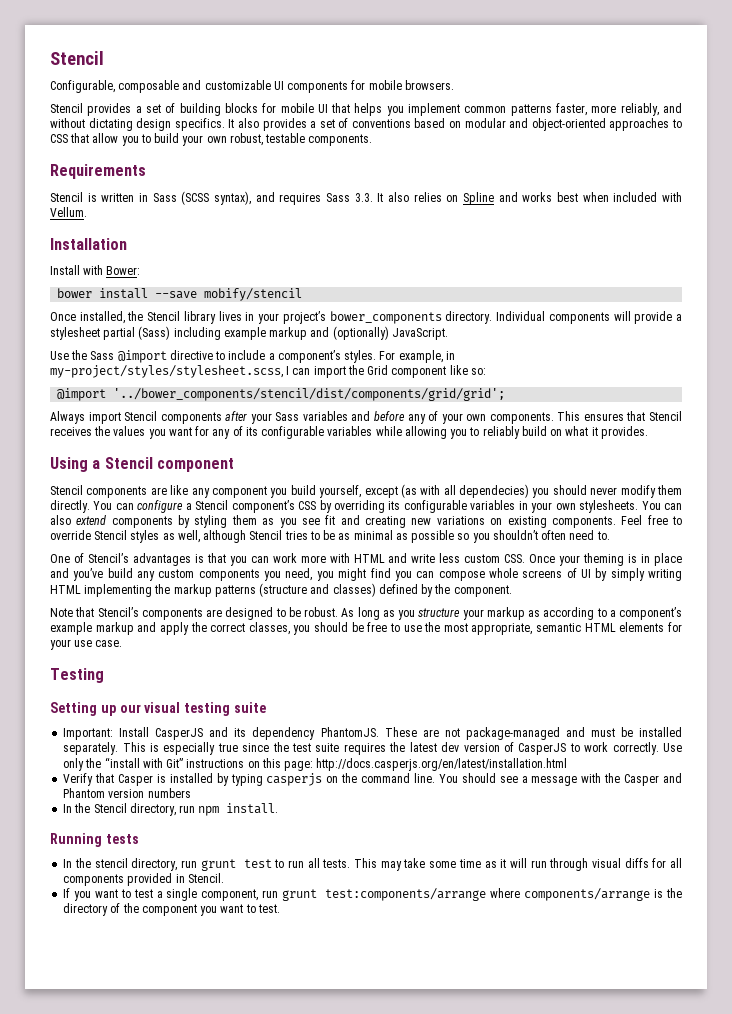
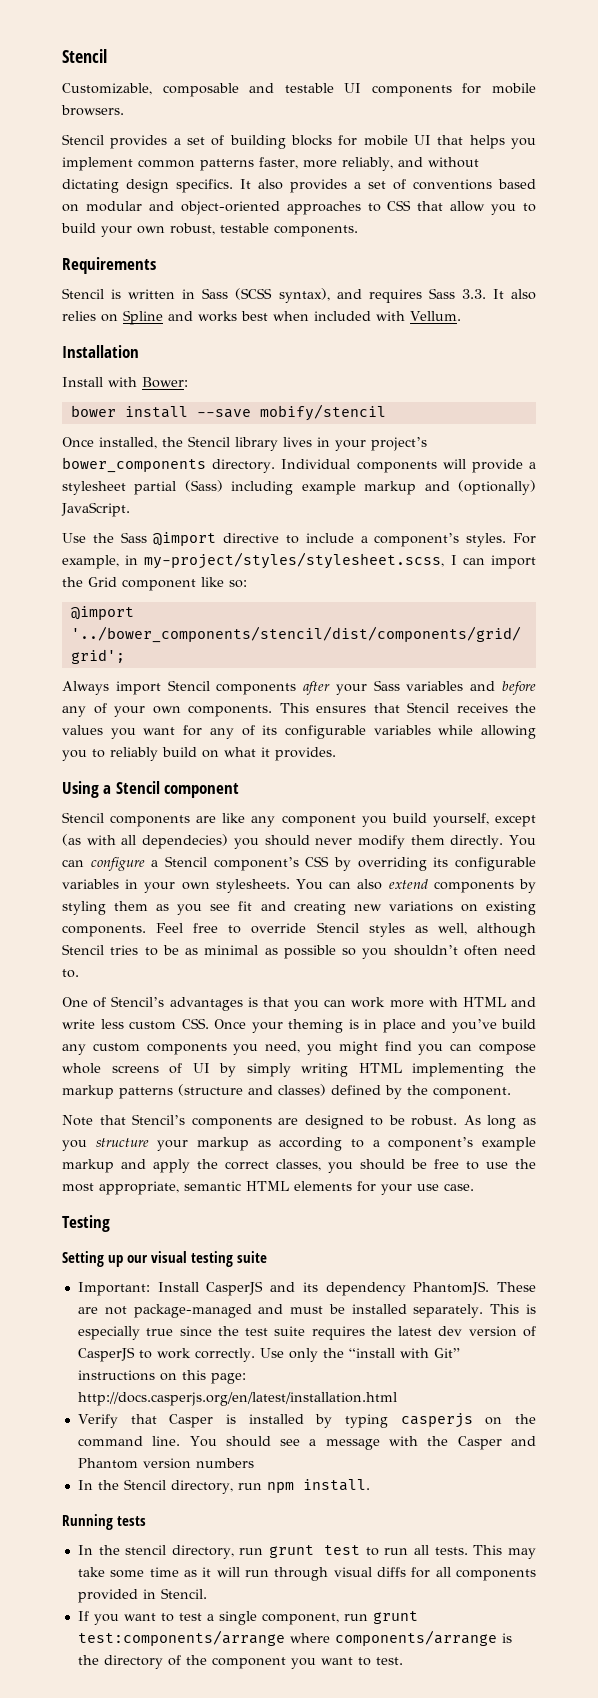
[50,80,115,93] Configurable, -> [62,83,152,95] Customizable,
[204,80,271,90] customizable -> [284,83,334,93] testable

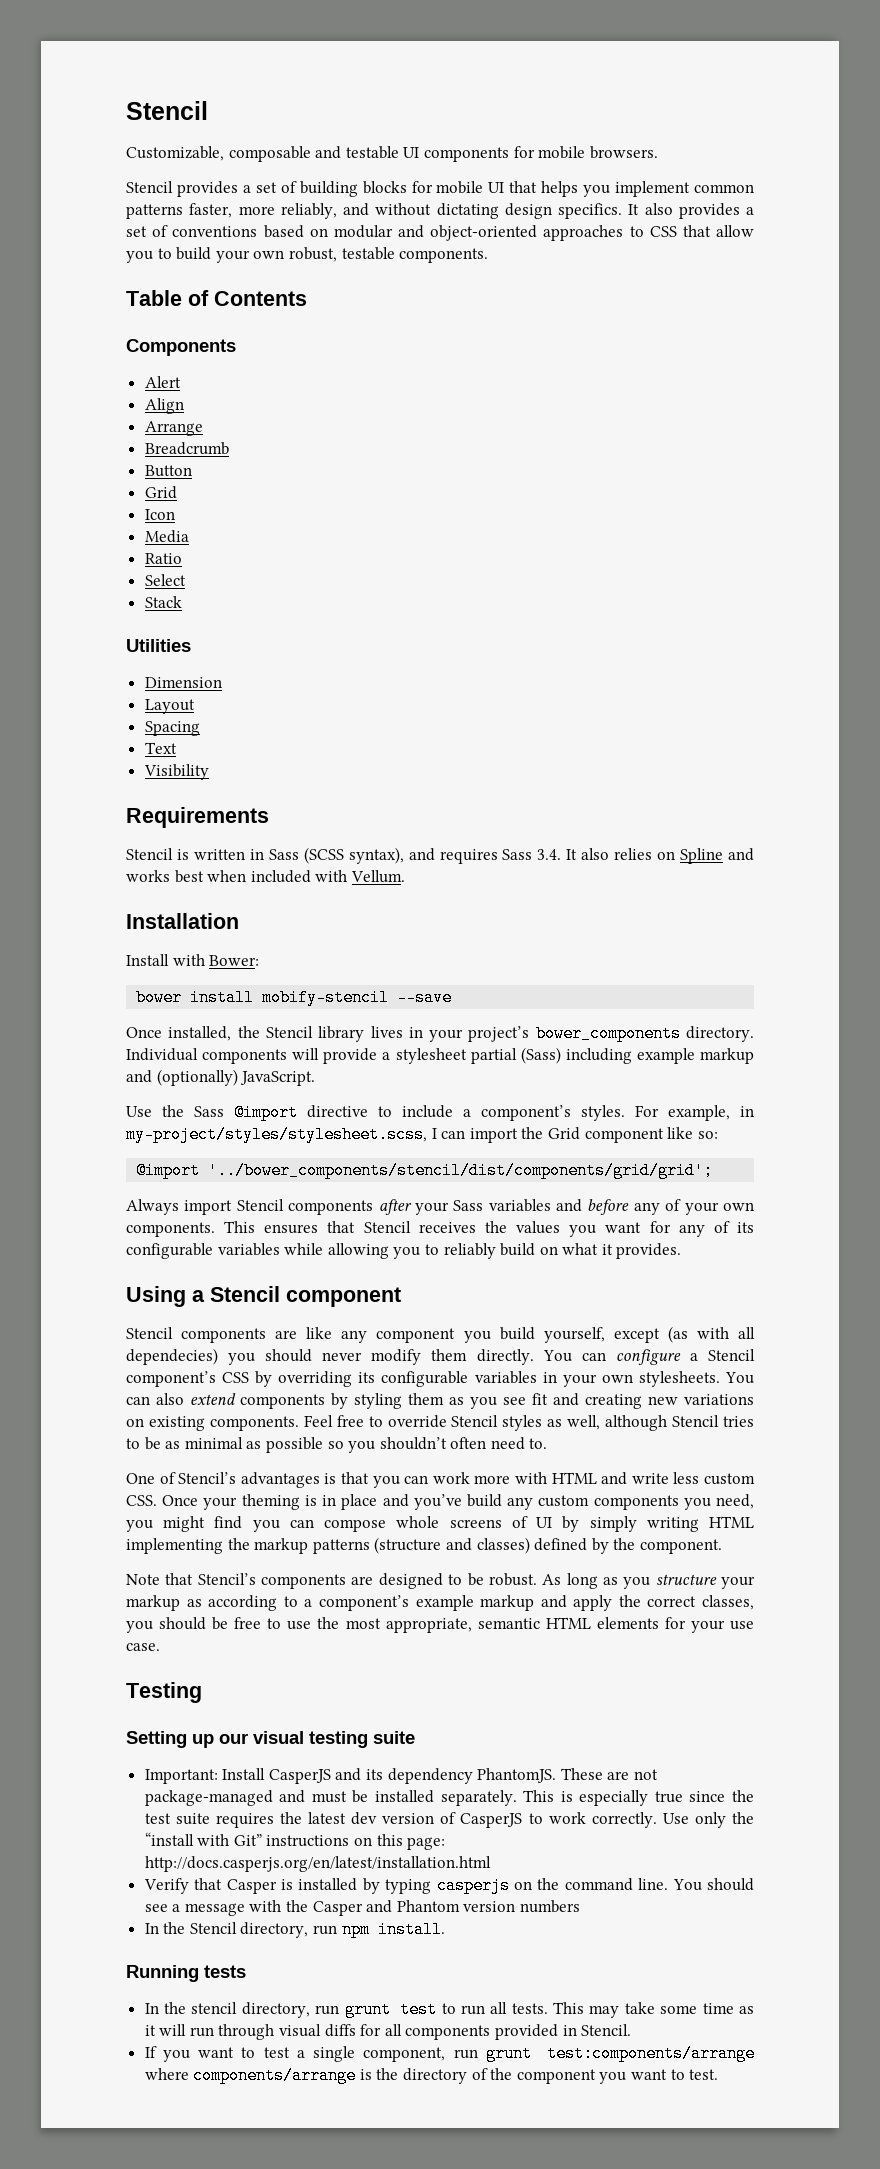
(358, 231) none -> [126,290,307,306] [126,339,236,356] [144,376,181,388] [144,398,184,414] [144,421,203,436] [144,442,229,455] [144,465,192,477] [144,486,177,499] [144,509,175,520] [144,530,189,543] [144,553,182,564] [144,574,186,586] [144,596,182,608] [126,639,191,652] [144,677,222,688] [144,699,195,714] [144,721,200,736] [144,742,177,754] [143,764,209,780] // Table of Contents // Components // Alert // Align // Arrange // Breadcrumb // Button // Grid // Icon // Media // Ratio // Select // Stack // Utilities // Dimension // Layout // Spacing // Text // Visibility
[461,289,486,299] 3.3. -> [537,849,562,860] 3.4.
(188, 412) none -> [262,989,390,1006] mobify-stencil
[259,404,386,421] mobify/stencil -> (453, 997) none

